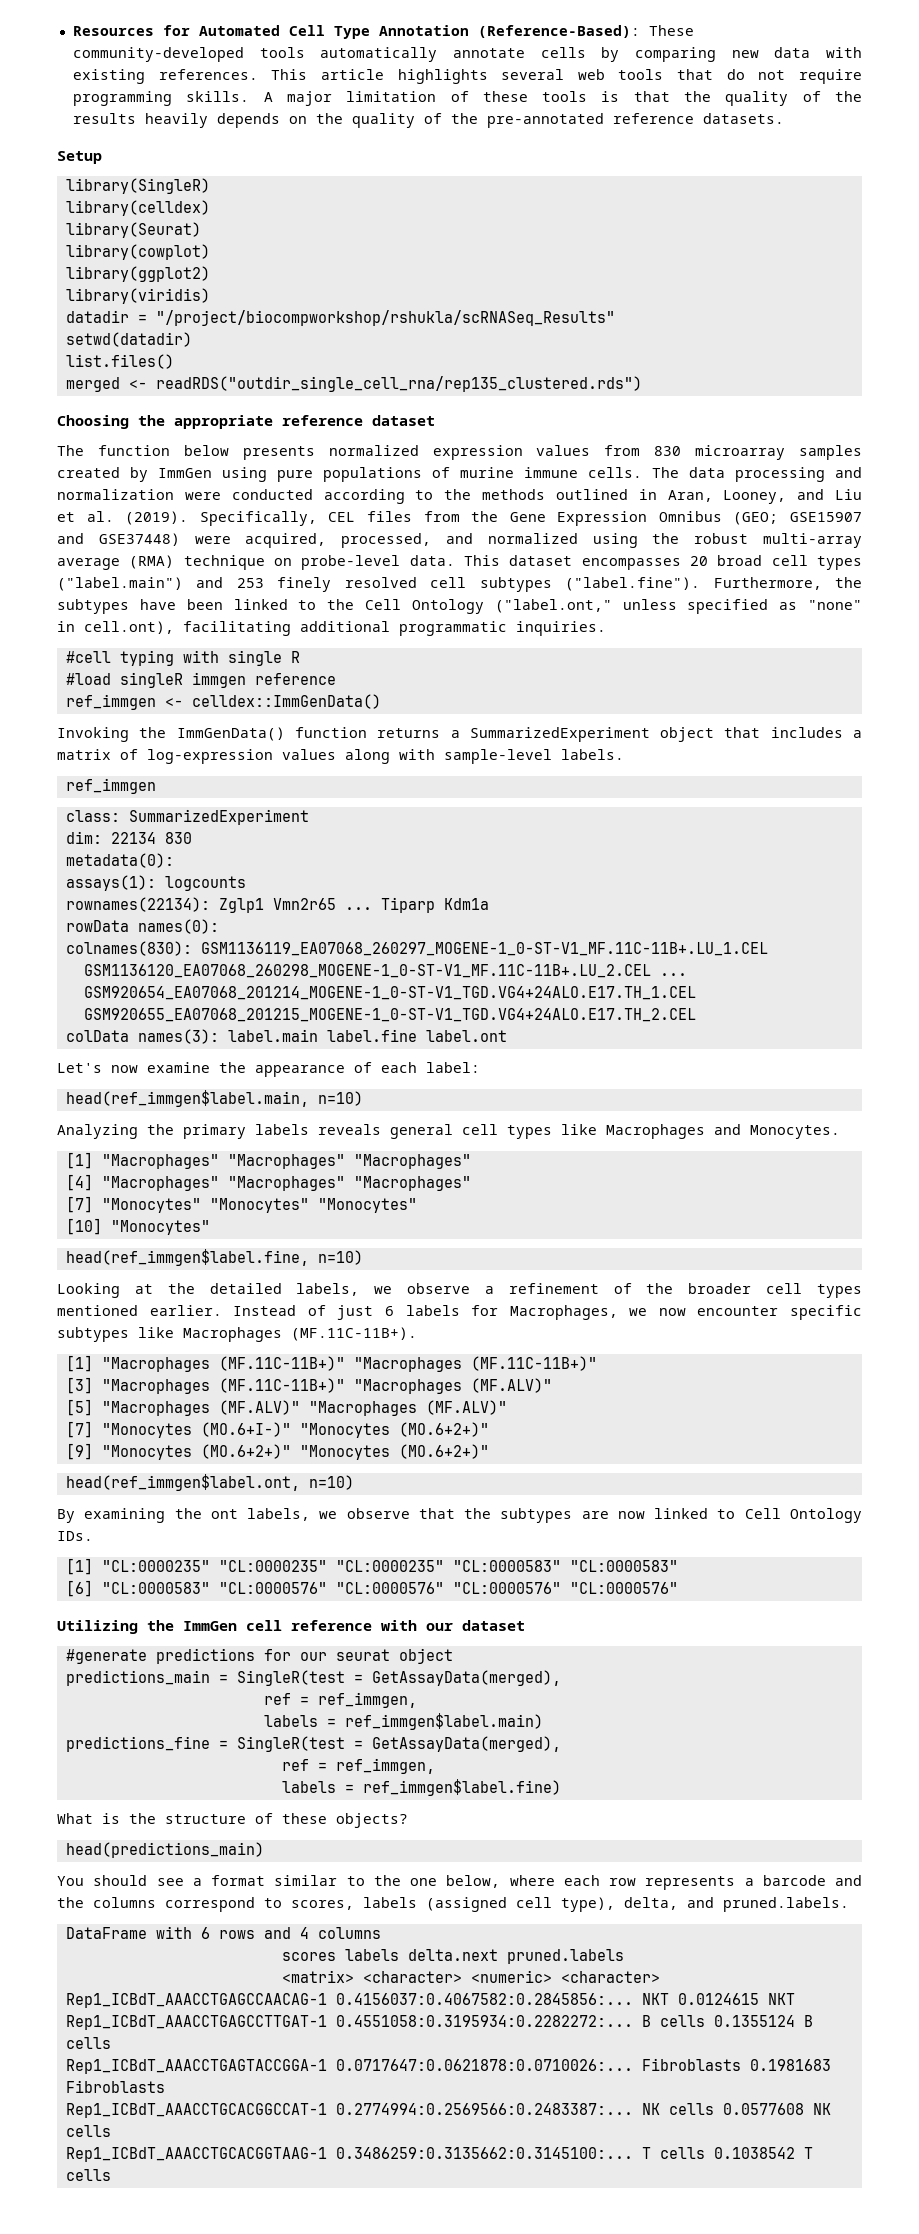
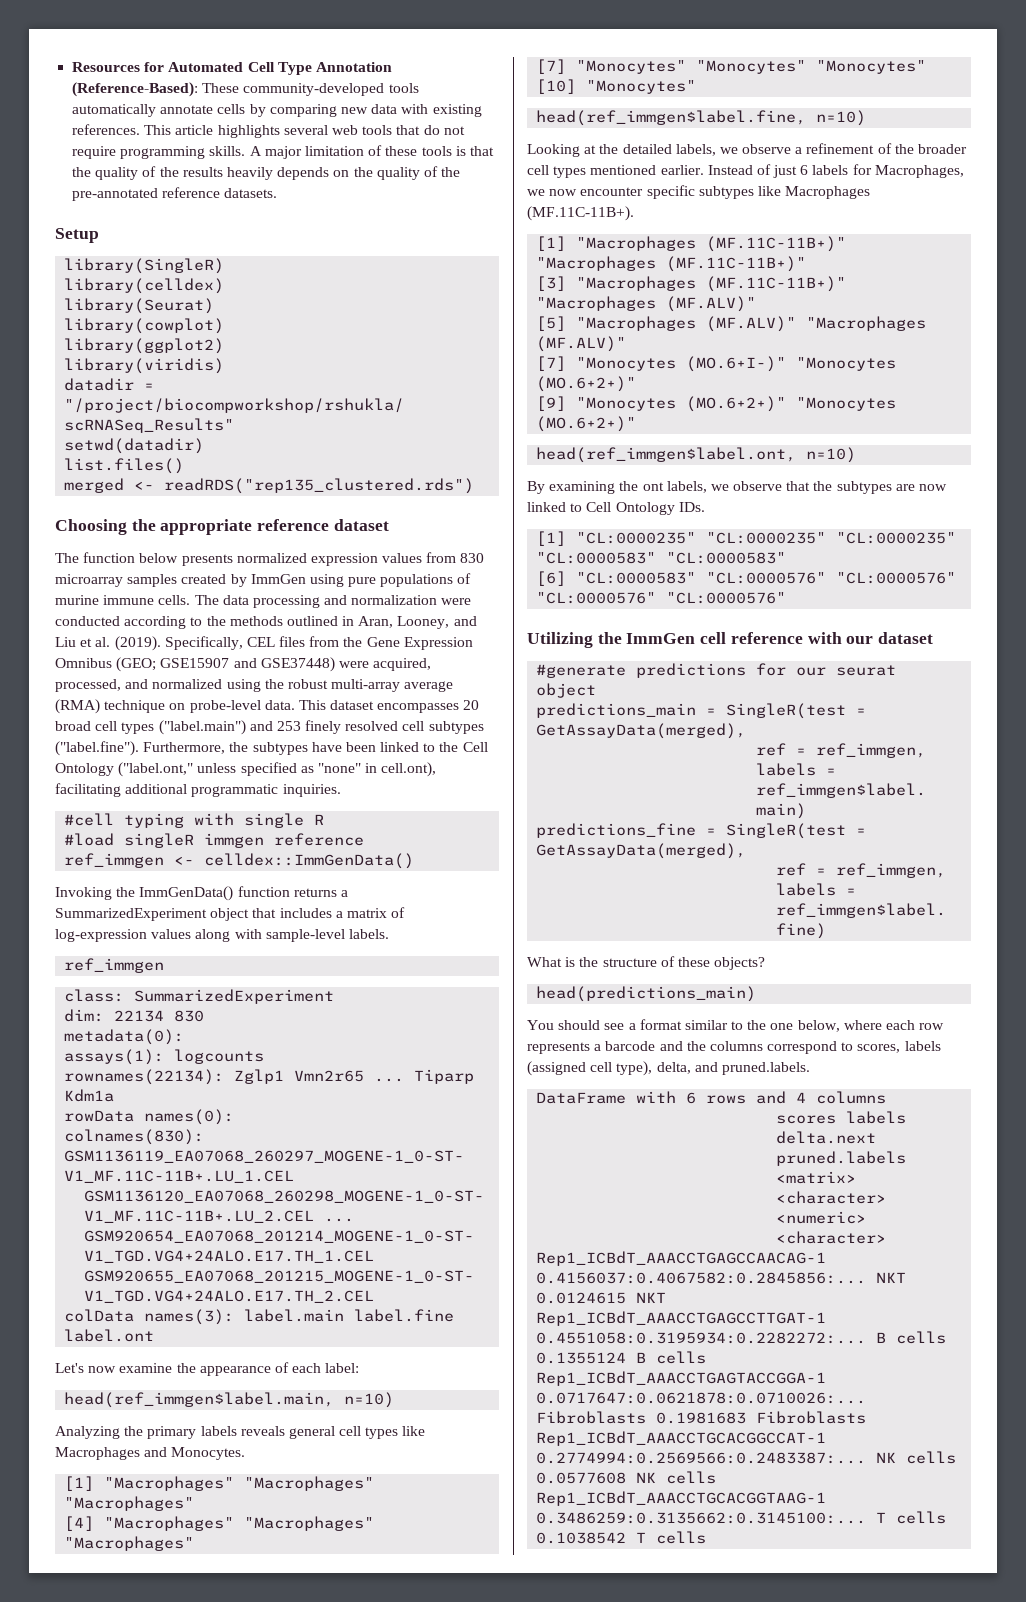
[155,376,642,392] readRDS("outdir_single_cell_rna/rep135_clustered.rds") -> [164,478,475,494] readRDS("rep135_clustered.rds")

